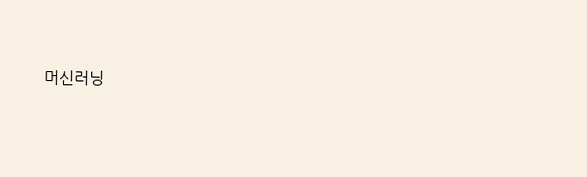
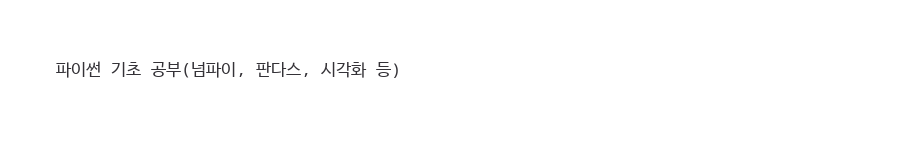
[44,69,105,86] 머신러닝 -> [56,61,401,78] 파이썬 기초 공부(넘파이, 판다스, 시각화 등)

